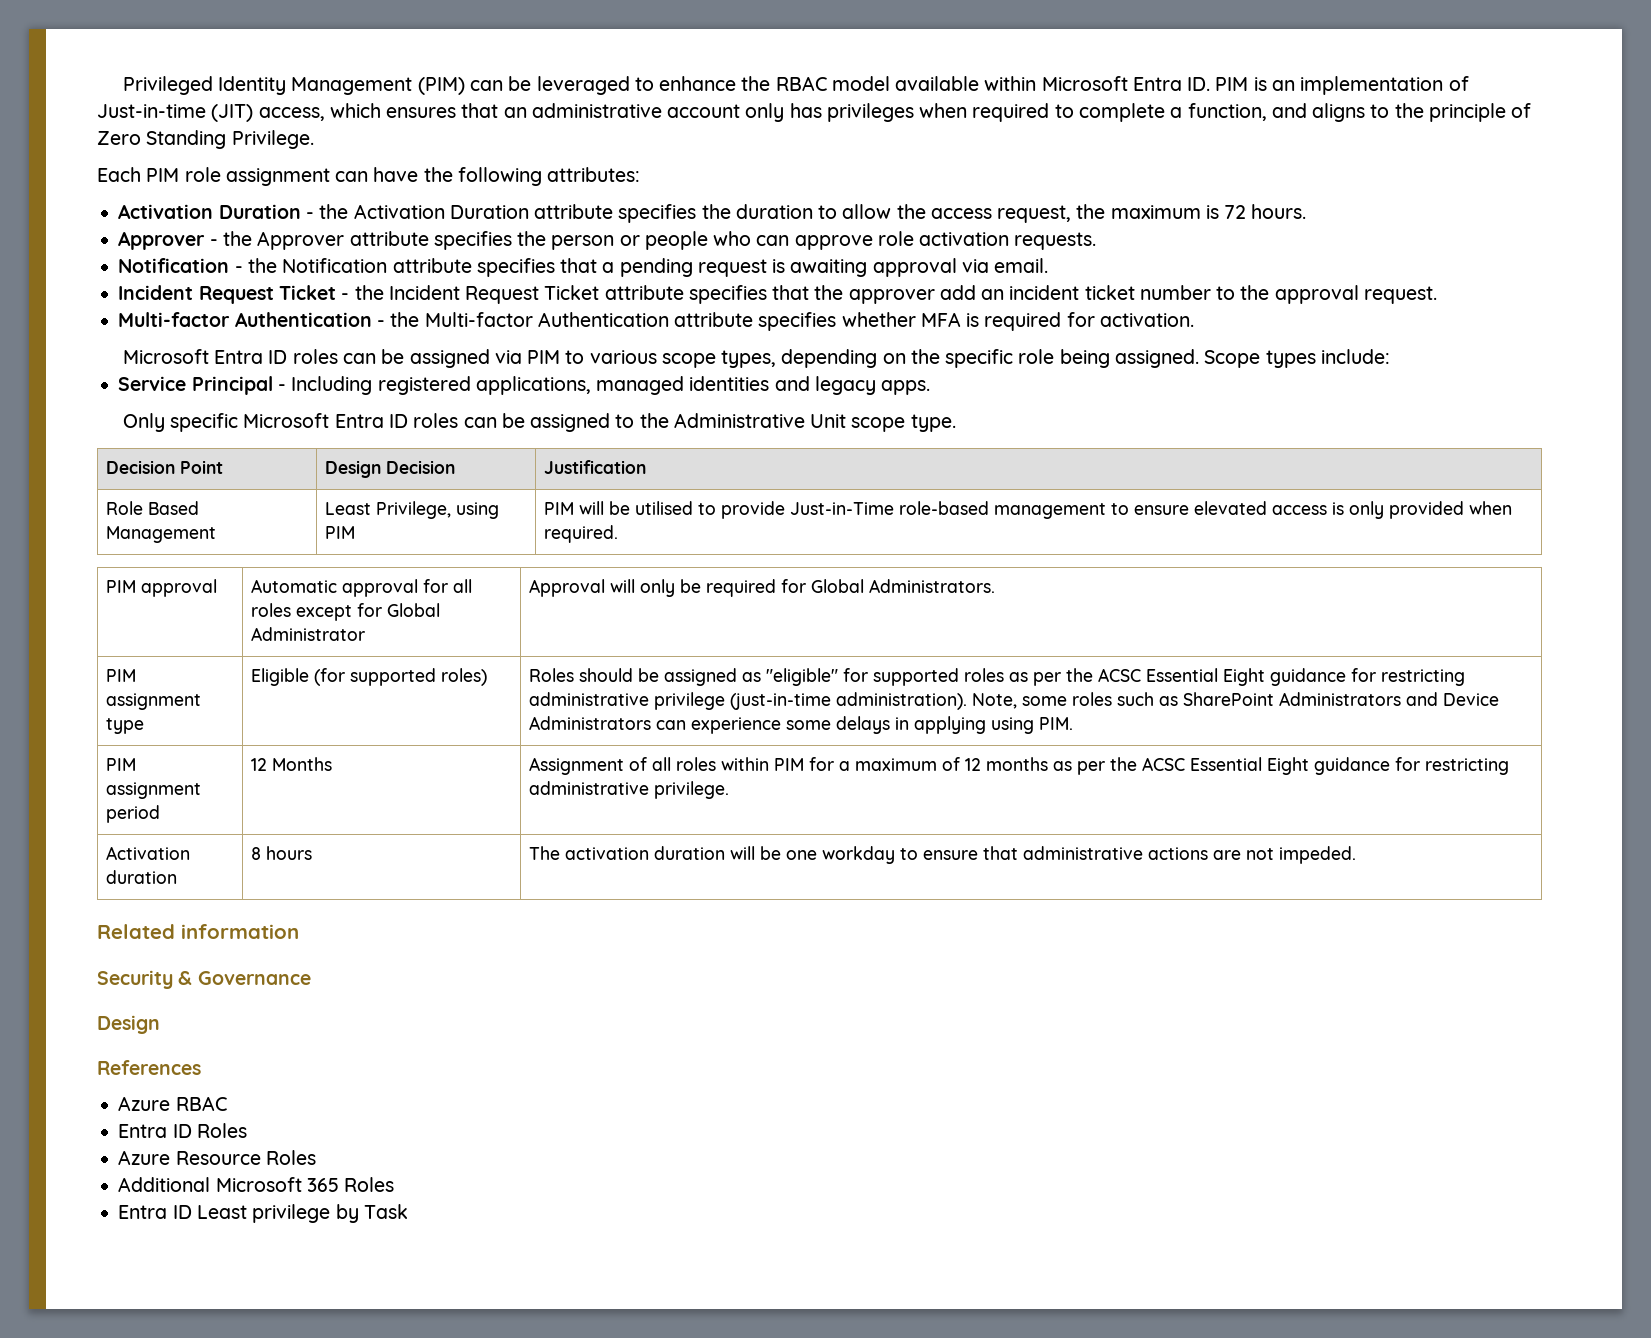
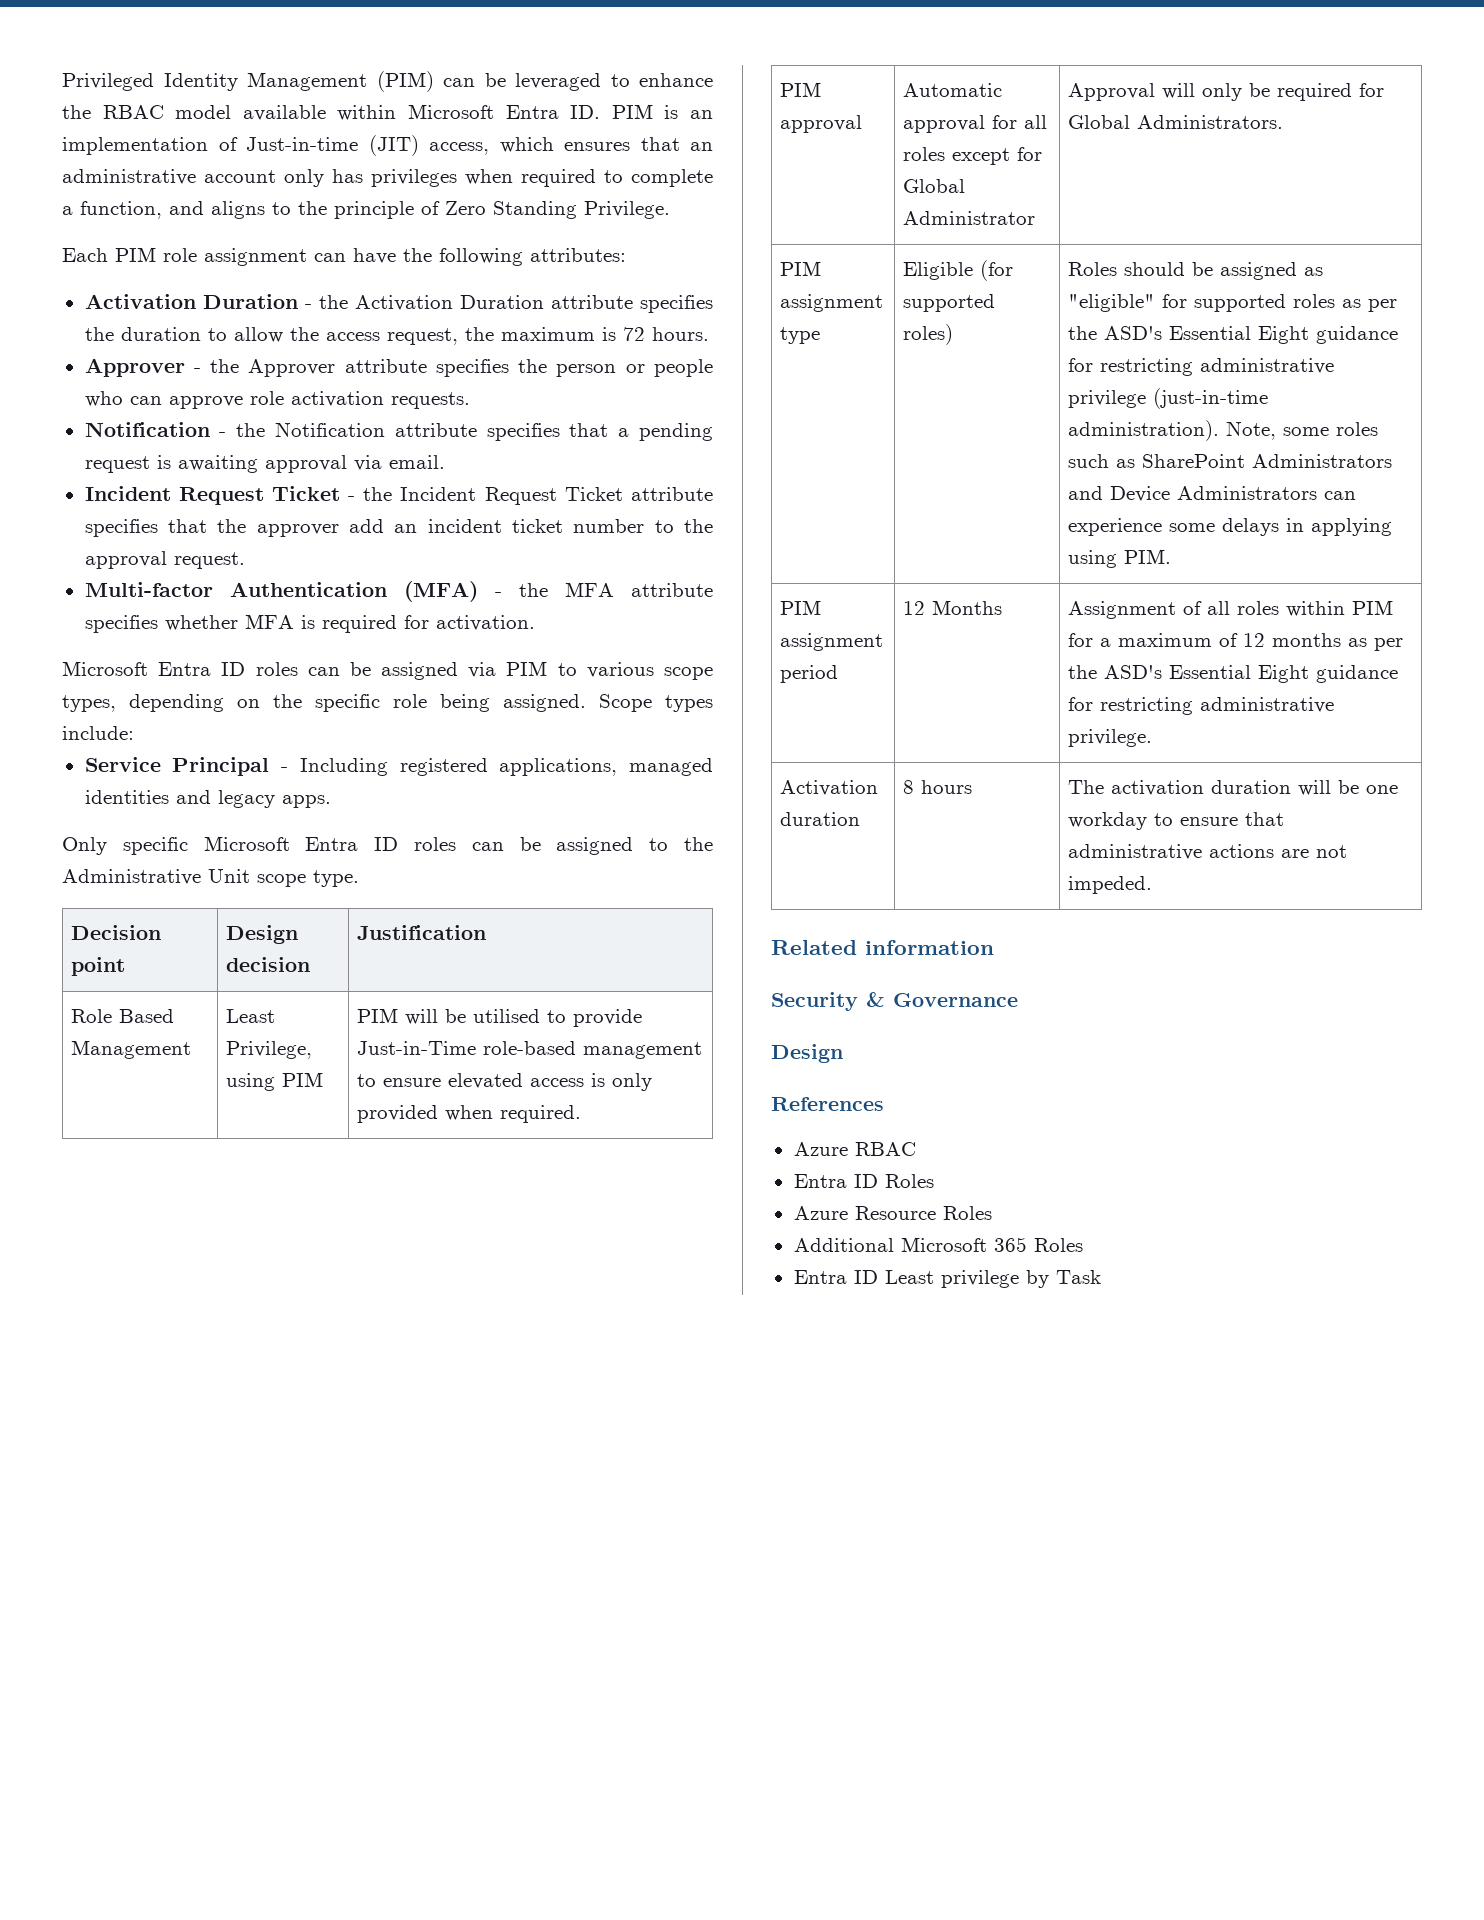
[376,312,669,327] - the Multi-factor Authentication -> [403,581,614,602] (MFA) - the MFA
[179,460,223,474] [324,460,455,478] Point | Design Decision -> [70,957,125,976] [225,925,298,944] [225,957,310,972] point | Design decision
[1097,668,1141,682] ACSC -> [1103,326,1162,340] ASD's
[1141,757,1185,771] ACSC -> [1103,665,1162,679] ASD's

